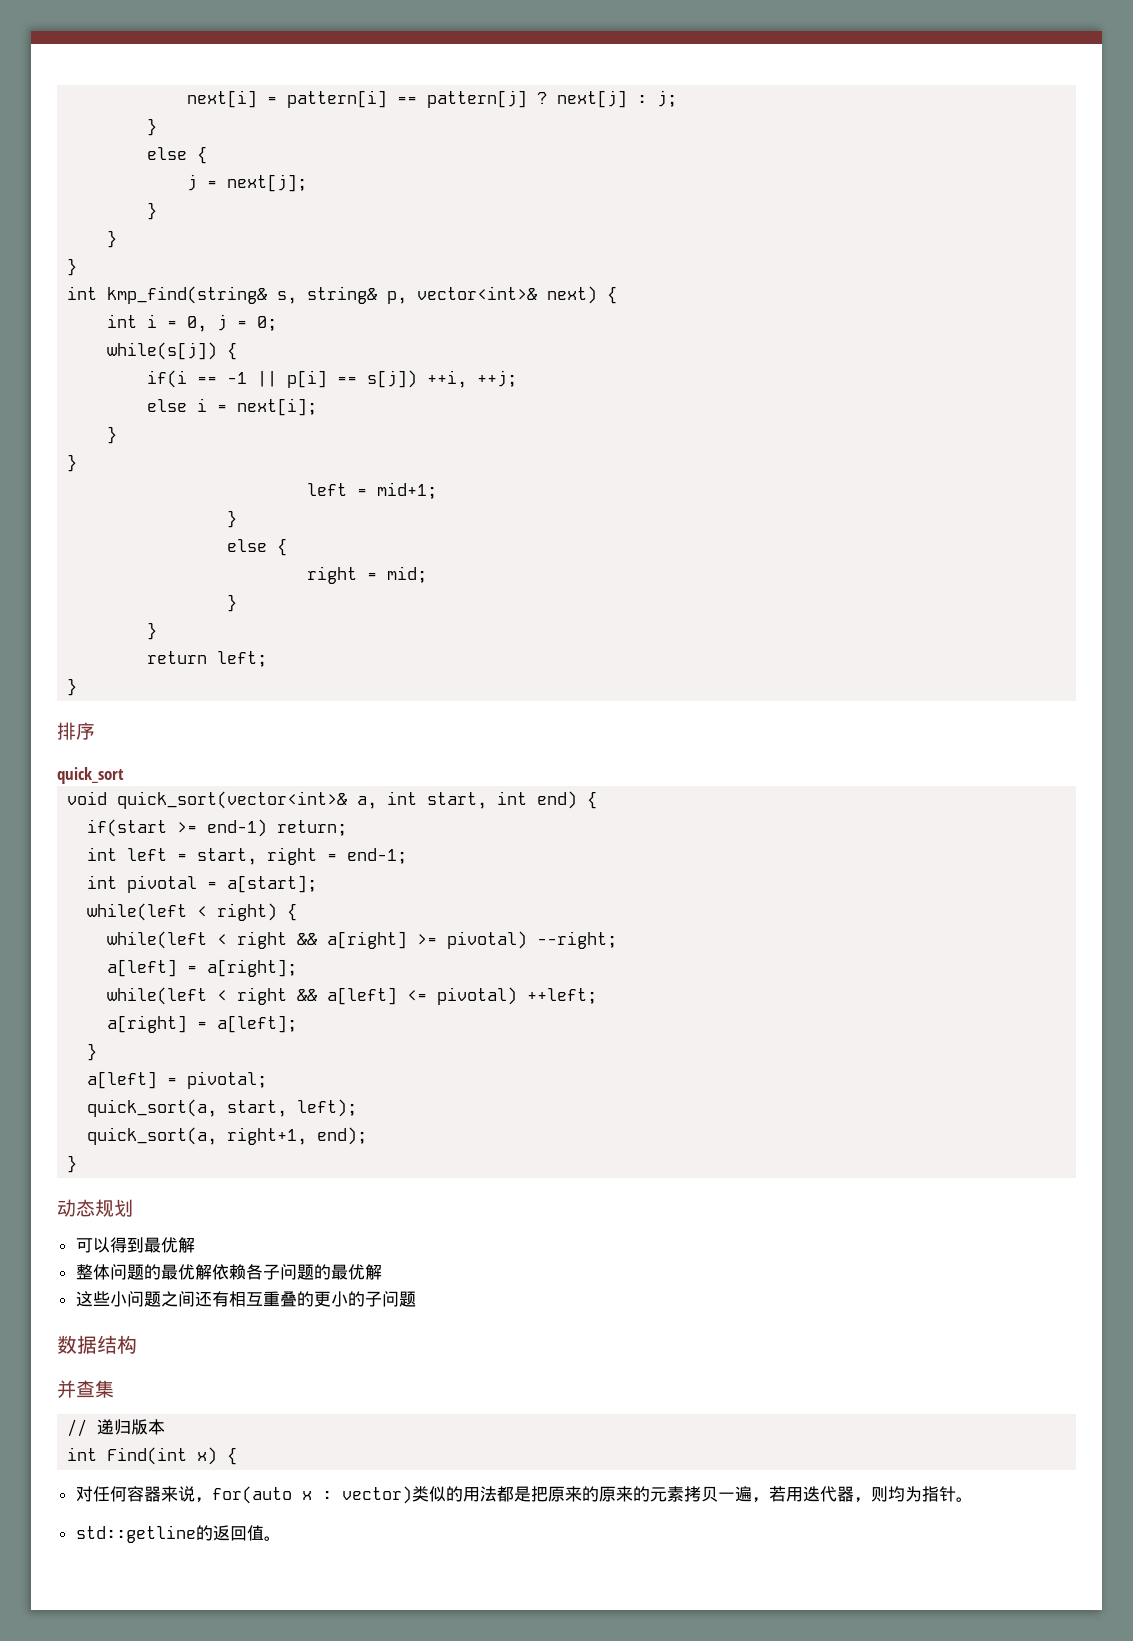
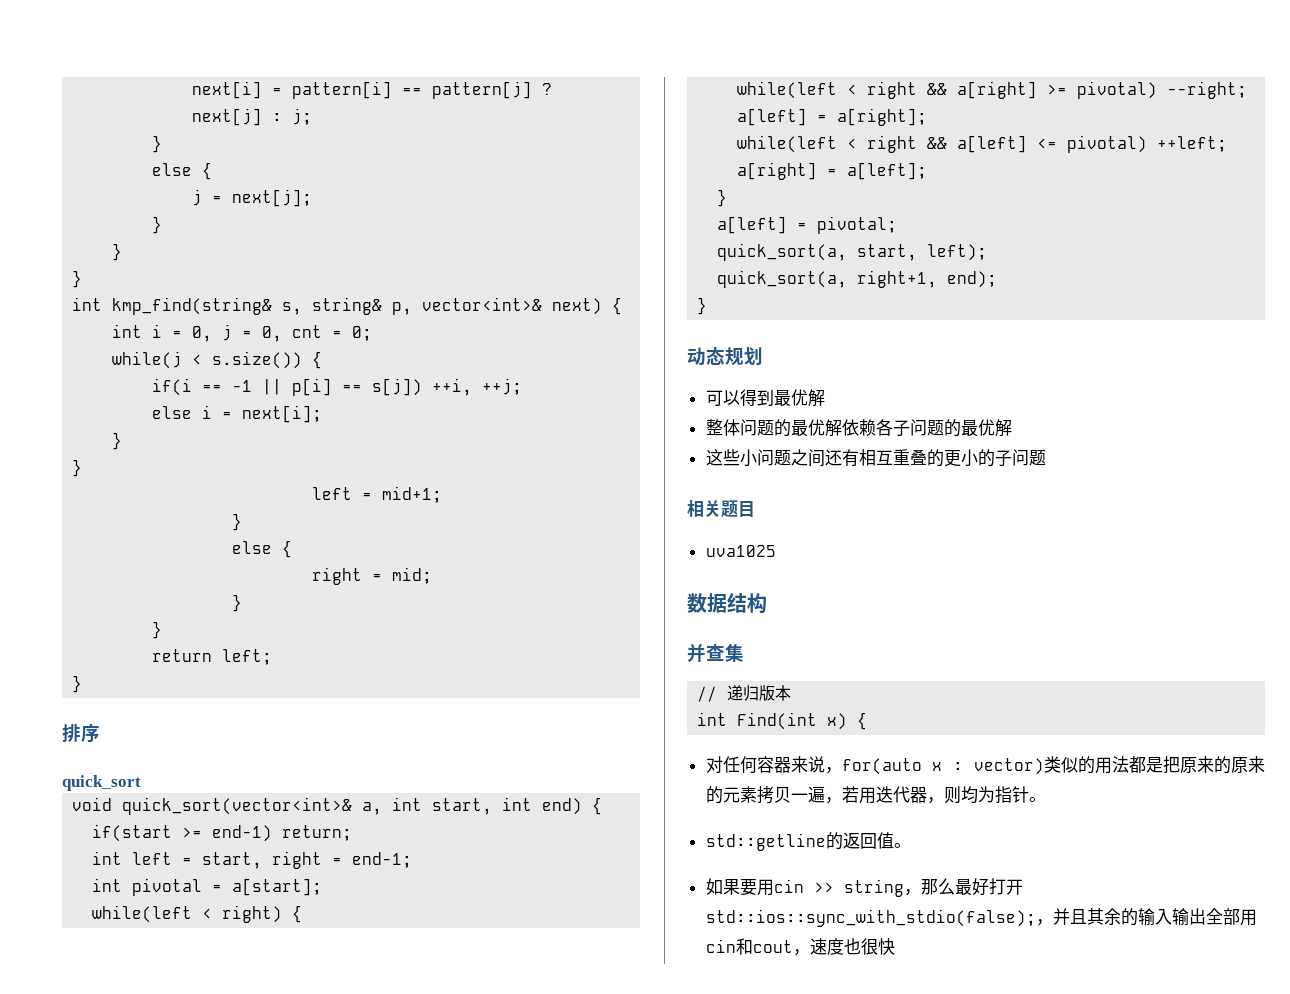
[257,316,278,331] [107,342,218,360] 0; // while(s[j]) -> [262,325,373,342] [112,351,303,369] 0, cnt = 0; // while(j < s.size())
(416, 1299) none -> [687,500,755,517] [705,545,776,557] // 相关题目 // uva1025
(281, 1538) none -> [705,878,1023,897] [705,908,1257,927] [705,938,895,956] // 如果要用cin >> string，那么最好打开std::ios::sync_with_stdio(false);，并且其余的输入输出全部用cin和cout，速度也很快

